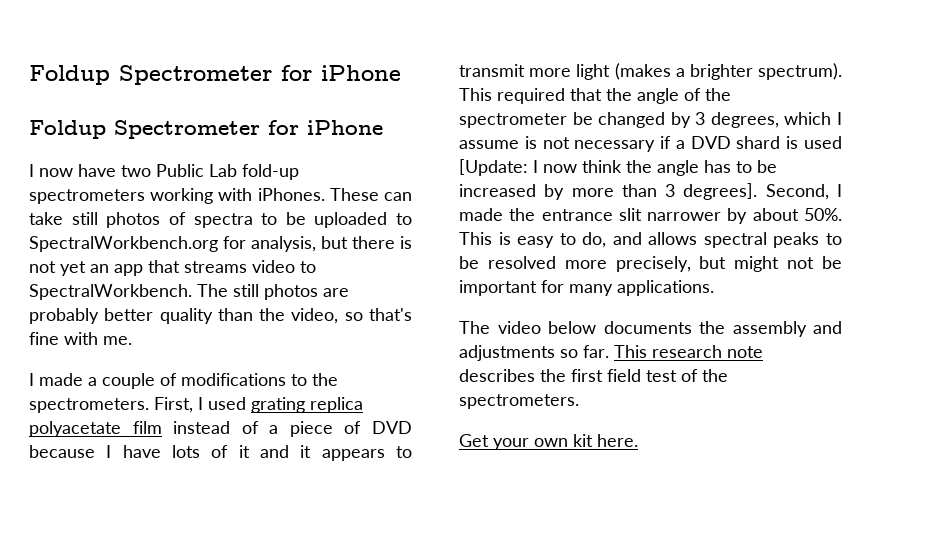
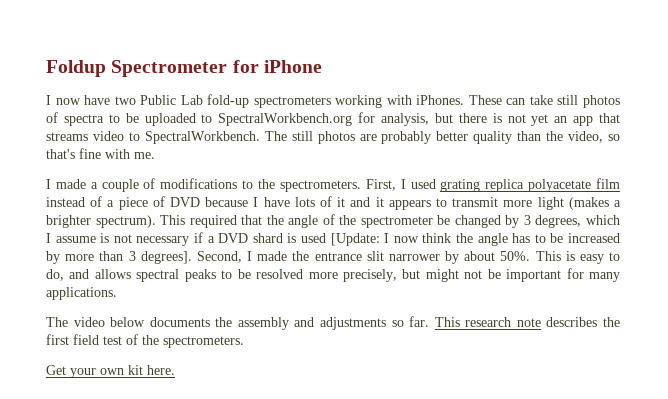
[29,65,401,85] [29,120,383,139] Foldup Spectrometer for iPhone // Foldup Spectrometer for iPhone -> [46,60,322,77] Foldup Spectrometer for iPhone

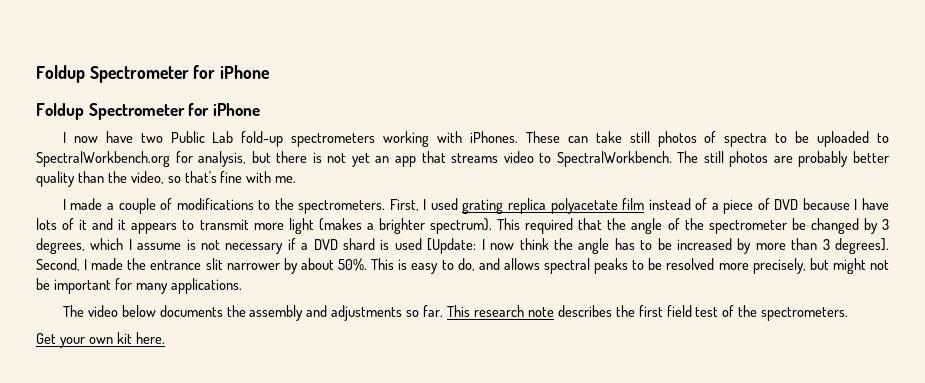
[46,60,322,77] Foldup Spectrometer for iPhone -> [36,65,270,83] [36,103,260,120] Foldup Spectrometer for iPhone // Foldup Spectrometer for iPhone

